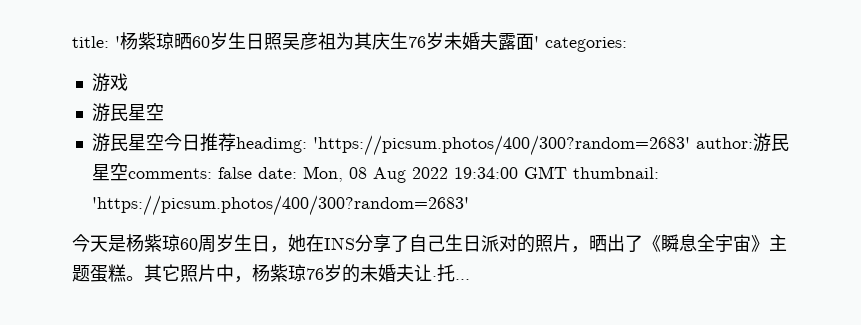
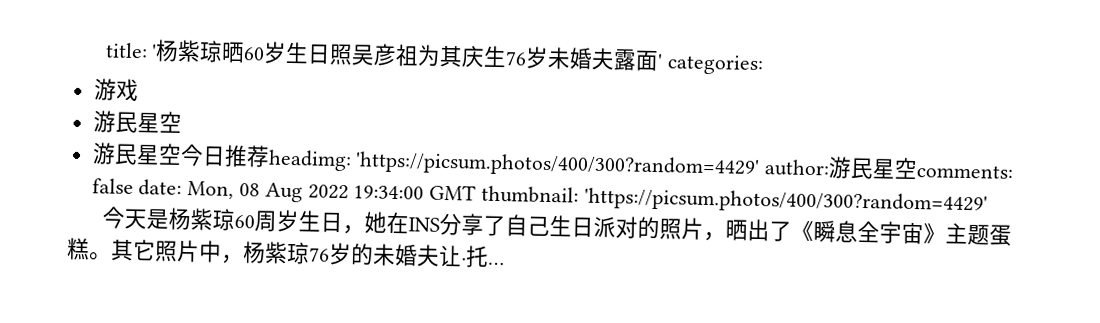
[312,135,690,156] 'https://picsum.photos/400/300?random=2683' -> [355,151,761,180] 'https://picsum.photos/400/300?random=4429'
[91,195,469,216] 'https://picsum.photos/400/300?random=2683' -> [583,187,988,216] 'https://picsum.photos/400/300?random=4429'

